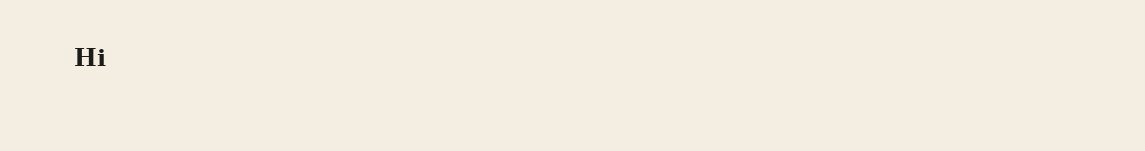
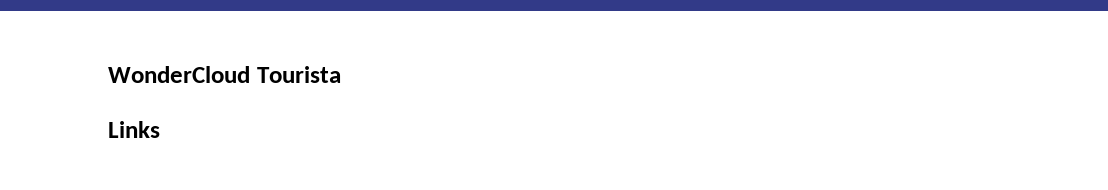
[74,48,106,66] Hi -> [108,66,341,83] [108,121,160,138] WonderCloud Tourista // Links

